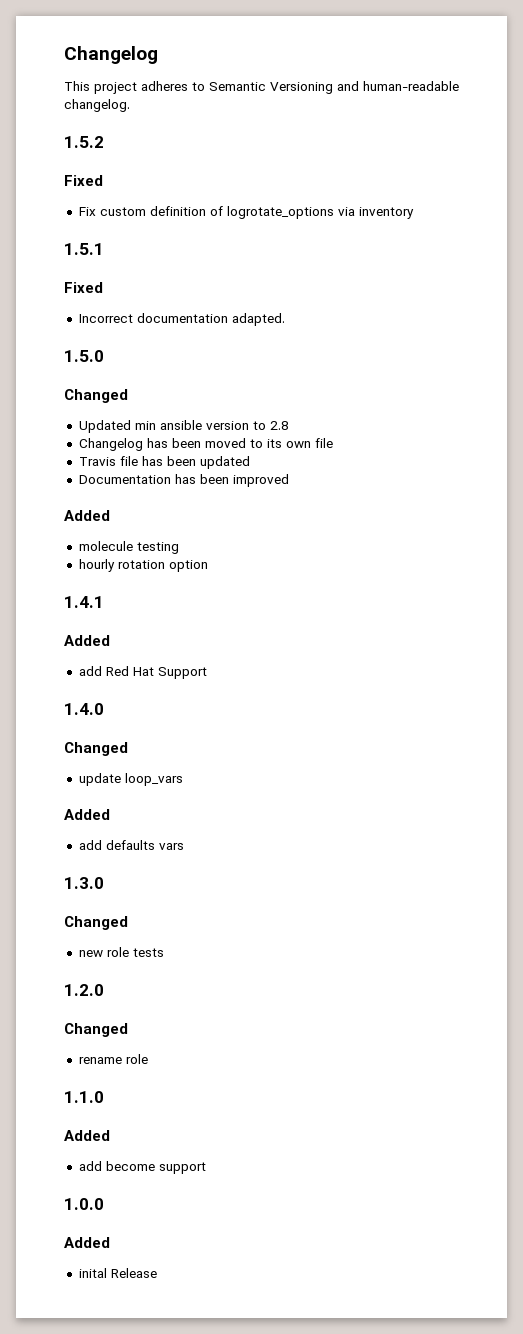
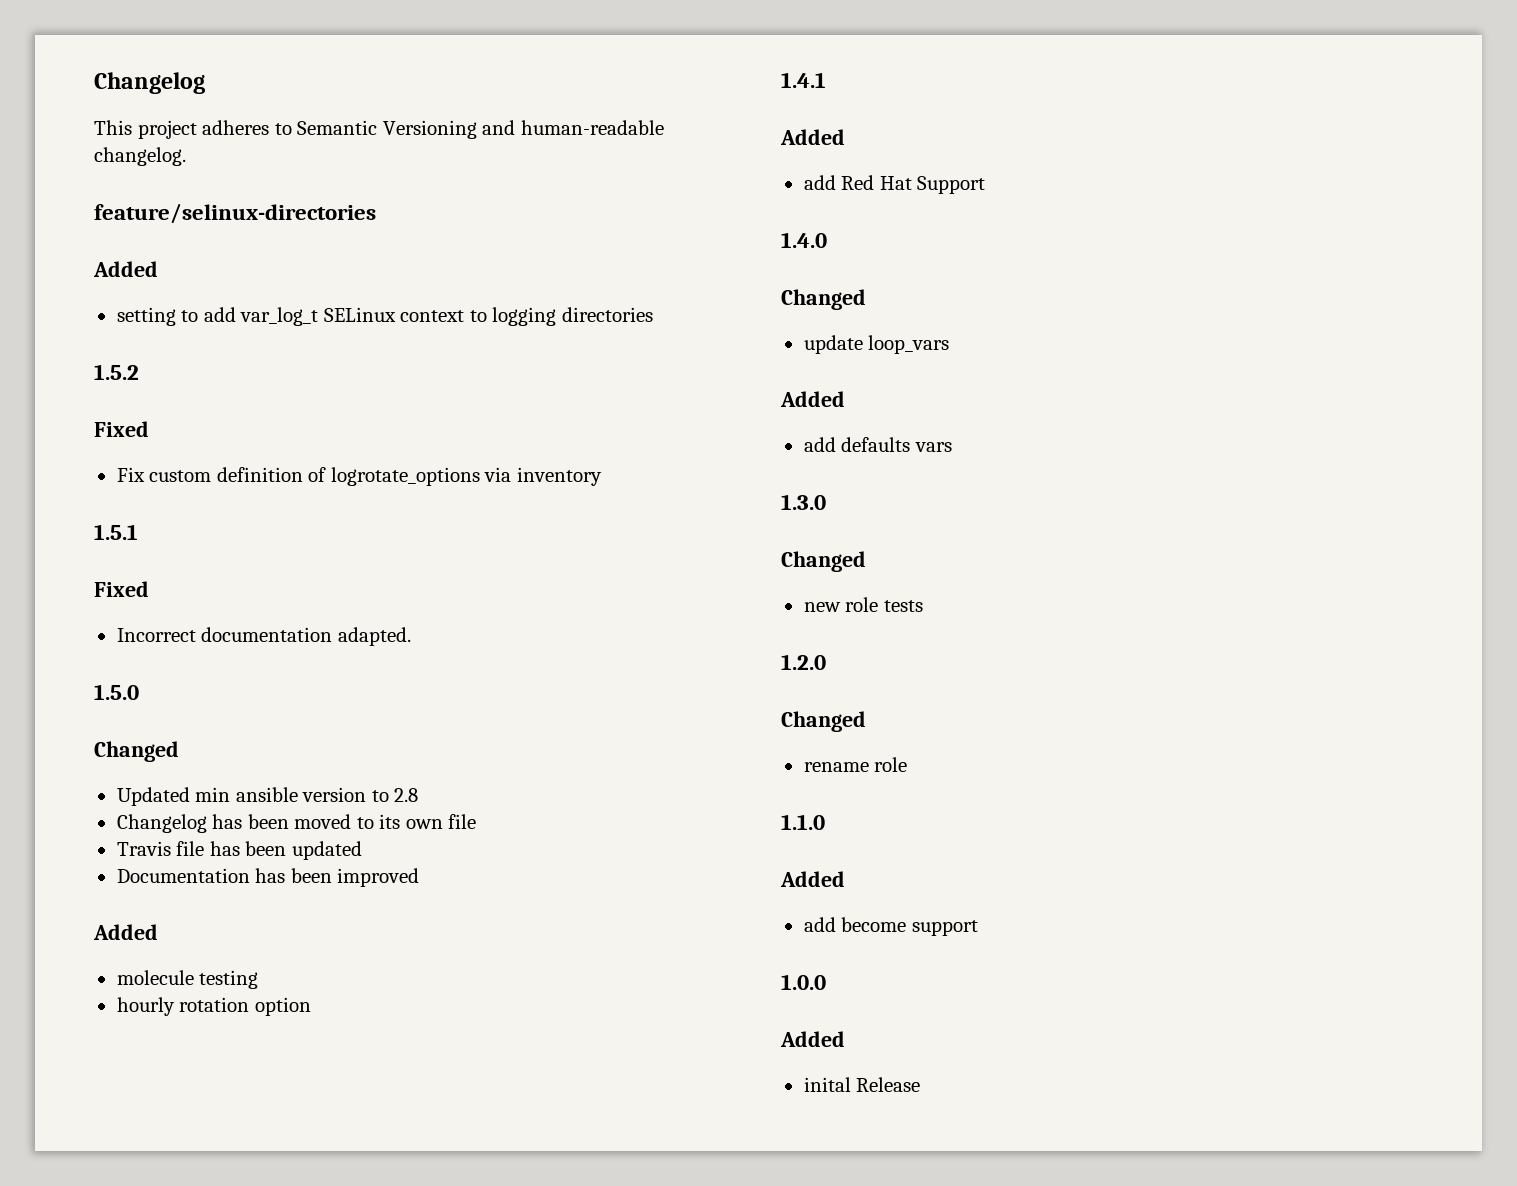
(130, 105) none -> [94,203,376,224] [93,261,158,277] [116,307,653,326] // feature/selinux-directories // Added // setting to add var_log_t SELinux context to logging directories

